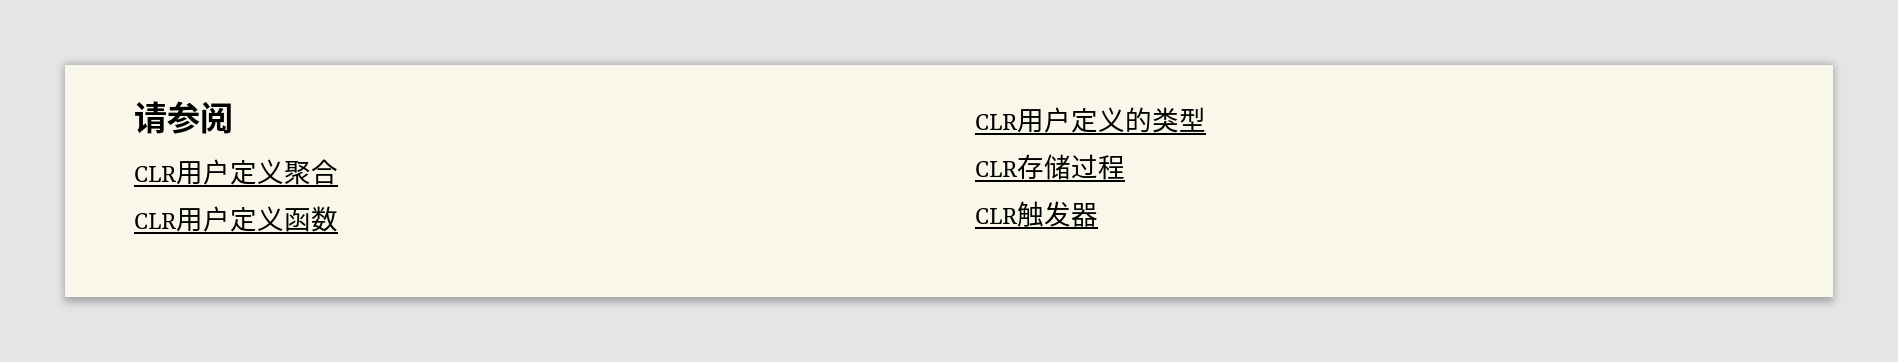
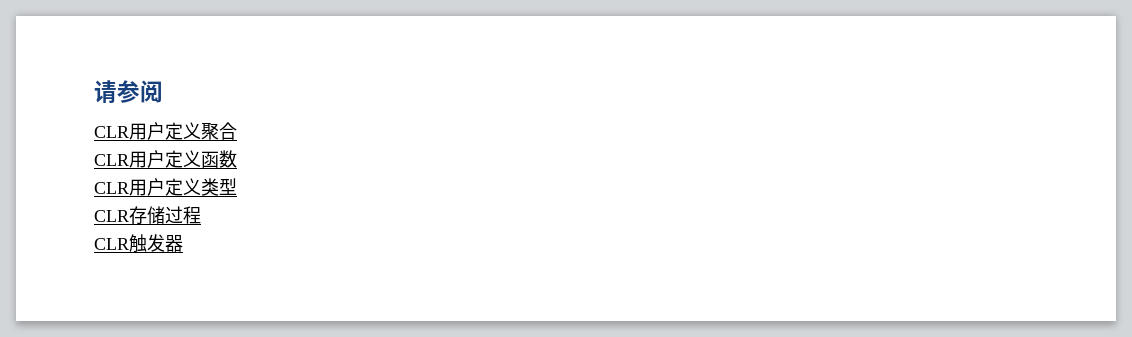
[1125,107,1152,133] 的 -> (201, 186) none

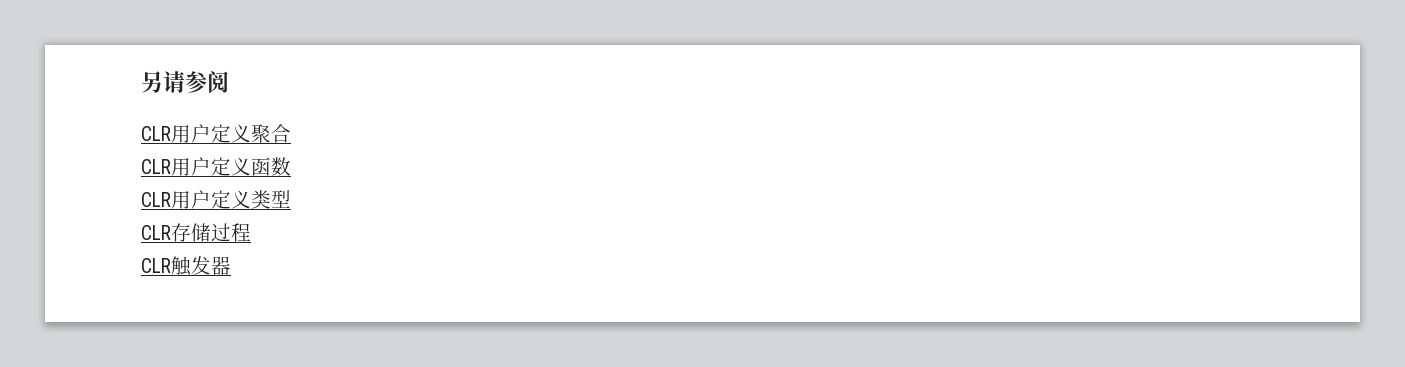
(94, 92) none -> [141,71,163,93] 另

